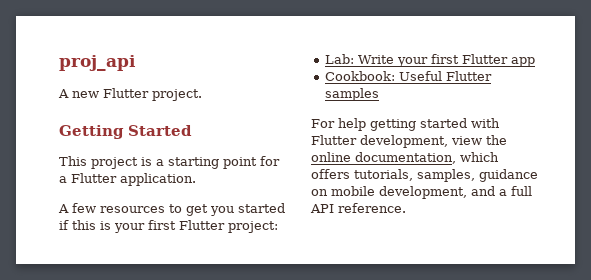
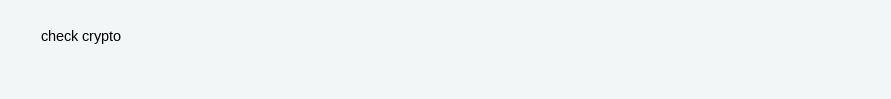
[59,55,136,71] [58,88,202,101] [59,125,192,139] [59,156,280,169] [59,173,196,186] [58,203,285,216] [59,220,278,233] [325,54,536,67] [325,71,493,81] [325,88,380,101] [311,118,500,131] [311,135,507,148] [311,152,499,164] [311,169,538,182] [311,186,532,199] [310,203,406,213] proj_api // A new Flutter project. // Getting Started // This project is a starting point for a Flutter application. // A few resources to get you started if this is your first Flutter project: // Lab: Write your first Flutter app // Cookbook: Useful Flutter samples // For help getting started with Flutter development, view the online documentation, which offers tutorials, samples, guidance on mobile development, and a full API reference. -> [41,30,121,44] check crypto

